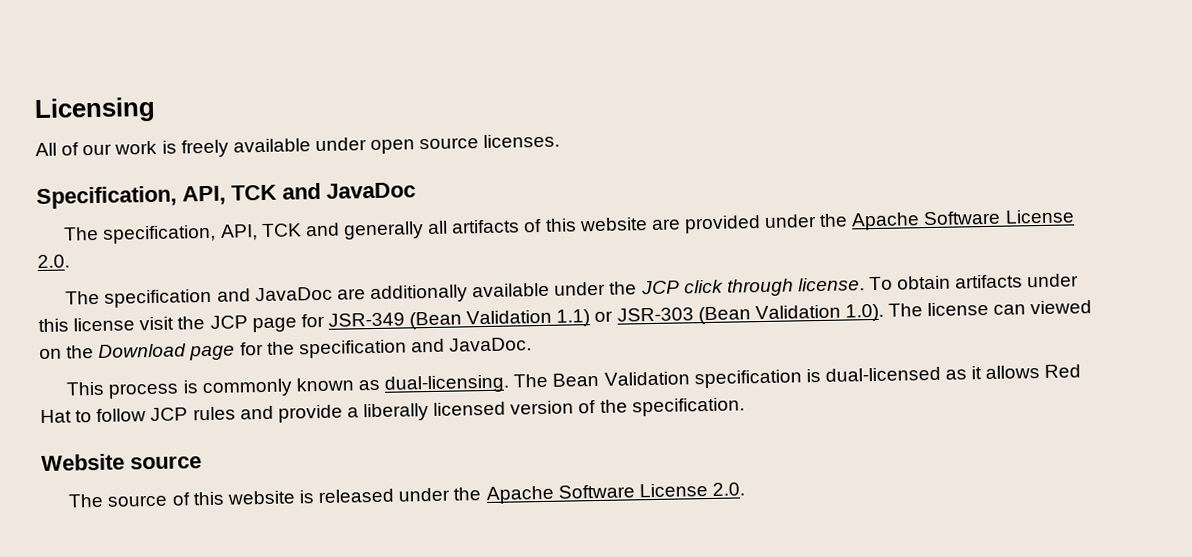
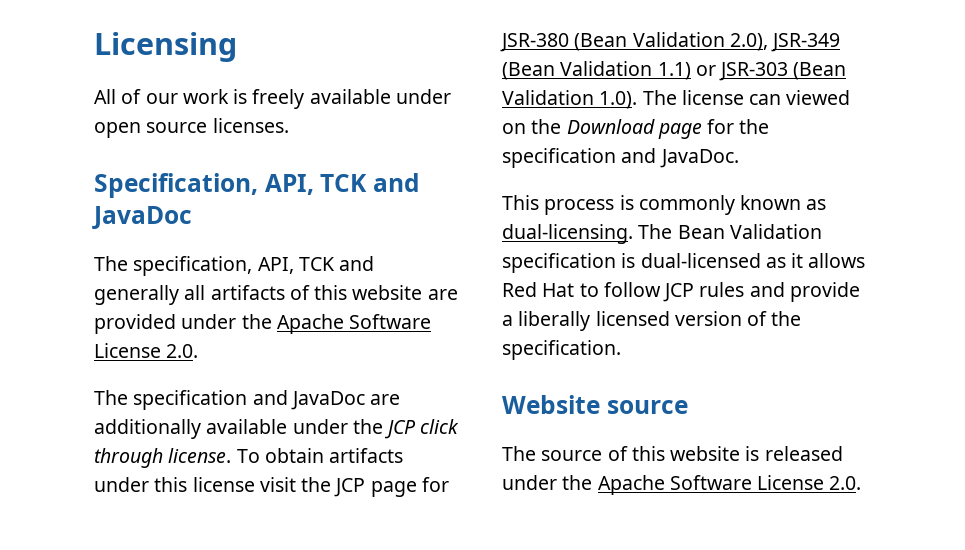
(325, 320) none -> [500,32,768,52] JSR-380 (Bean Validation 2.0),

